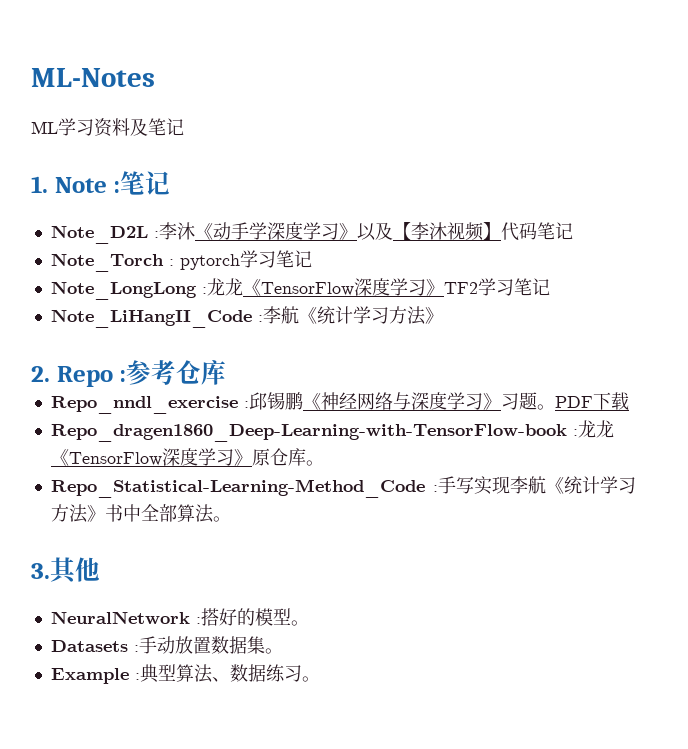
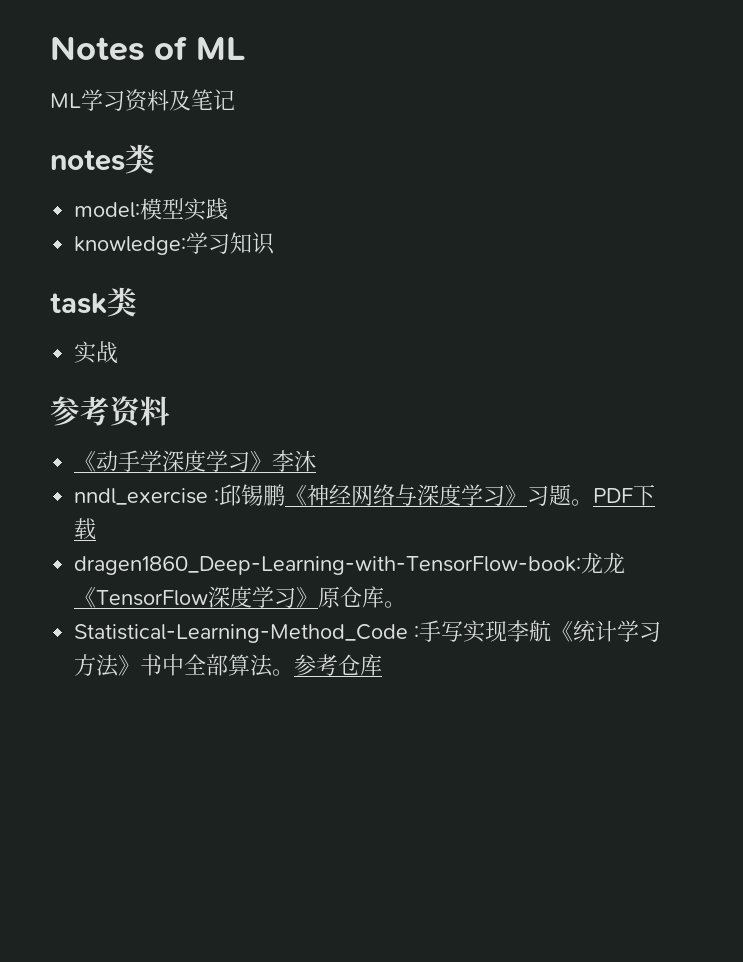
[31,68,155,87] ML-Notes -> [50,36,245,61] Notes of ML
[31,171,171,195] [50,222,195,244] 1. Note :笔记 // Note_D2L :李沐 -> [50,144,155,174] [74,198,229,221] [74,232,276,255] [50,287,137,317] [74,341,119,364] [50,396,170,428] notes类 // model:模型实践 // knowledge:学习知识 // task类 // 实战 // 参考资料 //
[356,222,573,241] [50,250,312,272] [50,278,550,300] [50,306,443,328] [31,359,227,387] [50,396,238,414] 以及【李沐视频】代码笔记 // Note_Torch : pytorch学习笔记 // Note_LongLong :龙龙《TensorFlow深度学习》TF2学习笔记 // Note_LiHangII_Code :李航《统计学习方法》 // 2. Repo :参考仓库 // Repo_nndl_exercise -> [272,450,317,472] [74,488,209,505] 李沐 // nndl_exercise
[50,424,578,442] Repo_dragen1860_Deep-Learning-with-TensorFlow-book : -> [74,556,582,575] dragen1860_Deep-Learning-with-TensorFlow-book:
[50,479,425,498] Repo_Statistical-Learning-Method_Code -> [74,624,409,643] Statistical-Learning-Method_Code
[31,557,100,584] [50,608,309,626] [50,636,283,654] [50,664,320,684] // 3.其他 // NeuralNetwork :搭好的模型。 // Datasets :手动放置数据集。 // Example :典型算法、数据练习。 -> [294,654,383,676] 参考仓库

